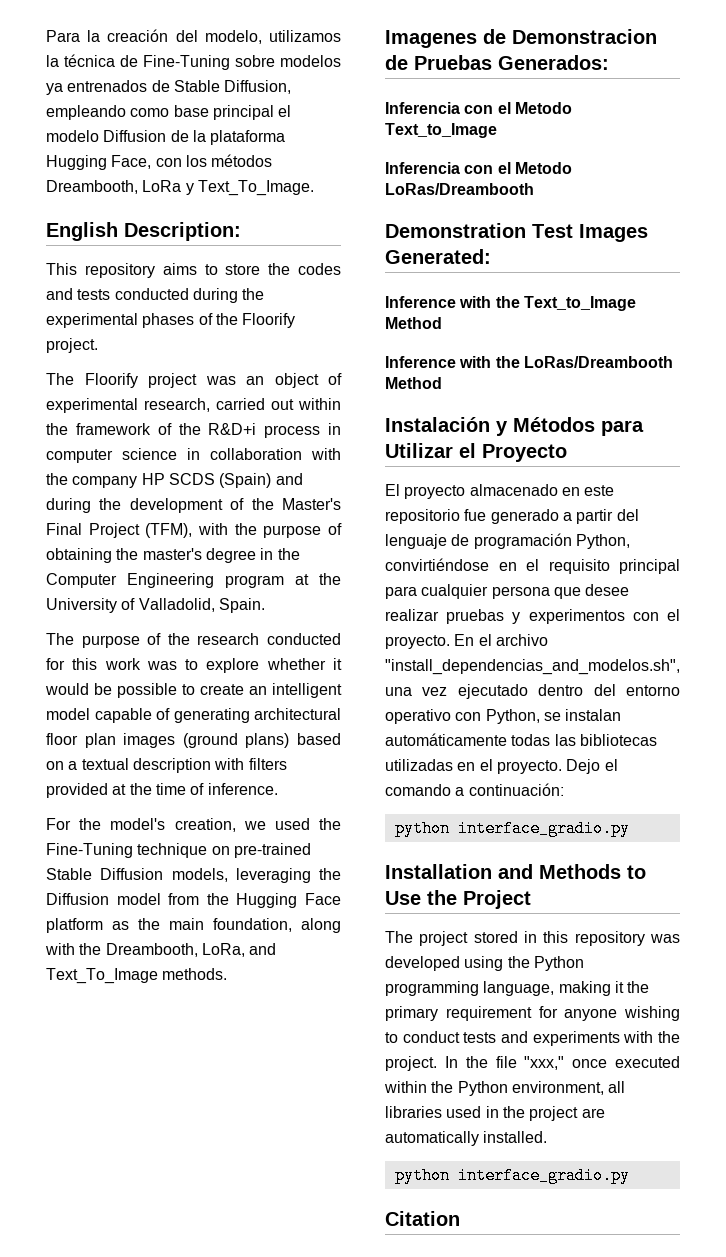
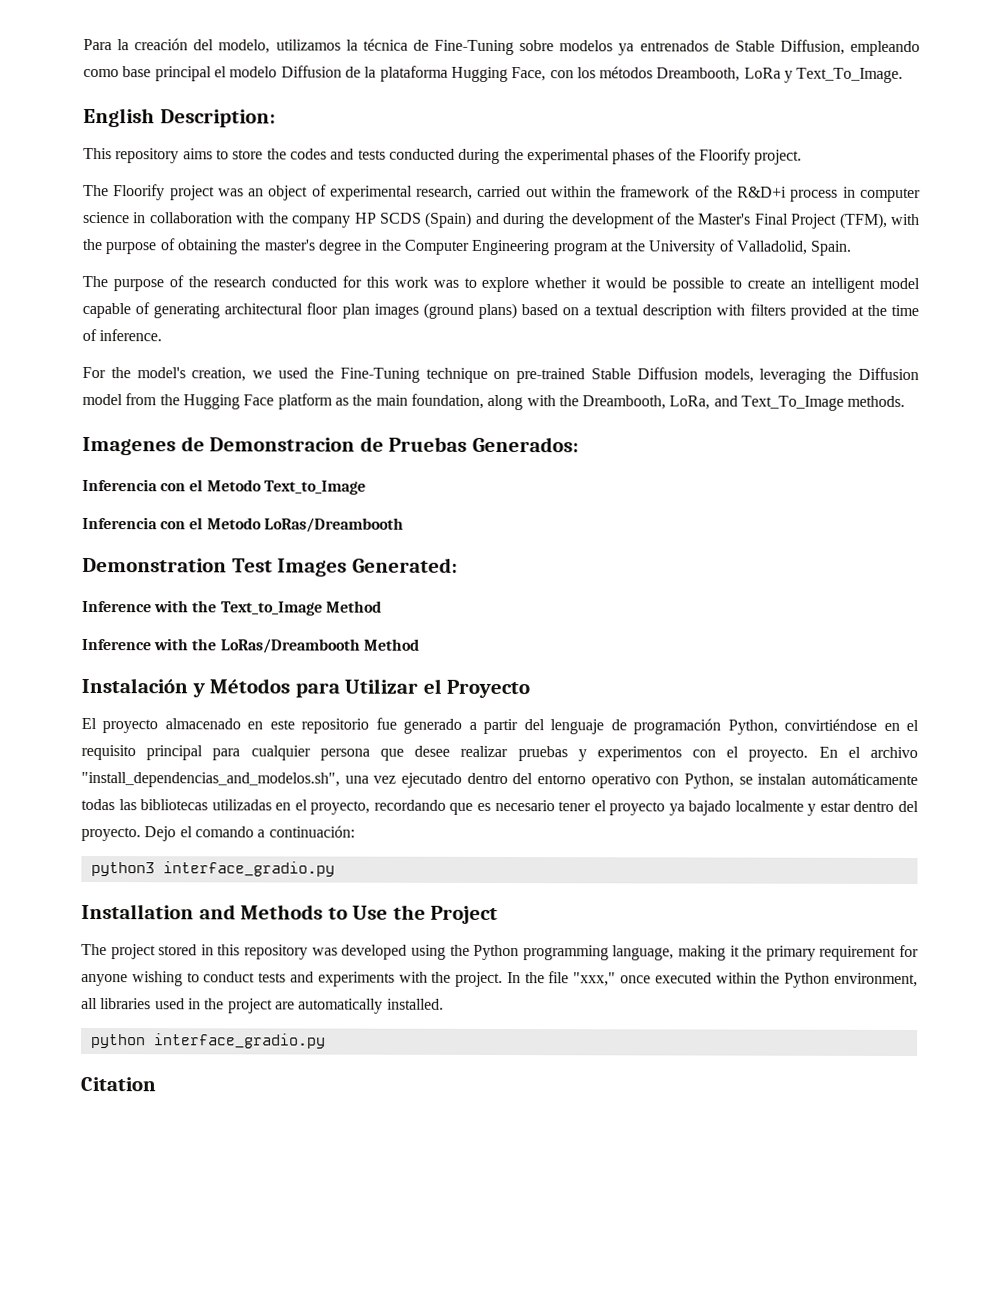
(493, 765) none -> [310,799,919,816] proyecto, recordando que es necesario tener el proyecto ya bajado localmente y estar dentro del
[394,820,450,837] python -> [90,862,155,877] python3

